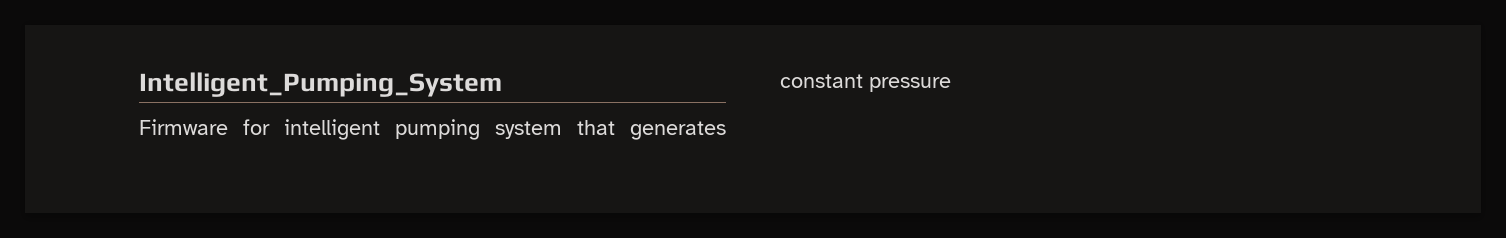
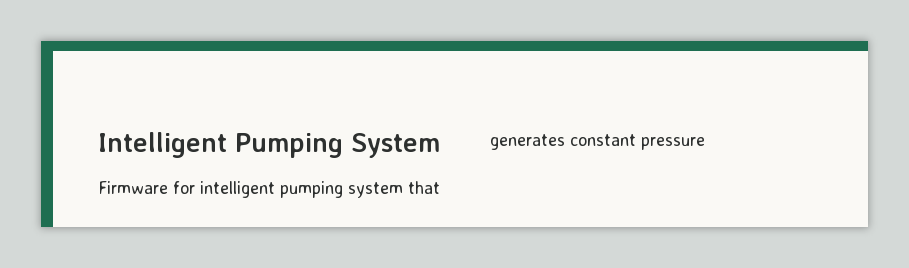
[139,72,502,97] Intelligent_Pumping_System -> [98,132,440,158] Intelligent Pumping System

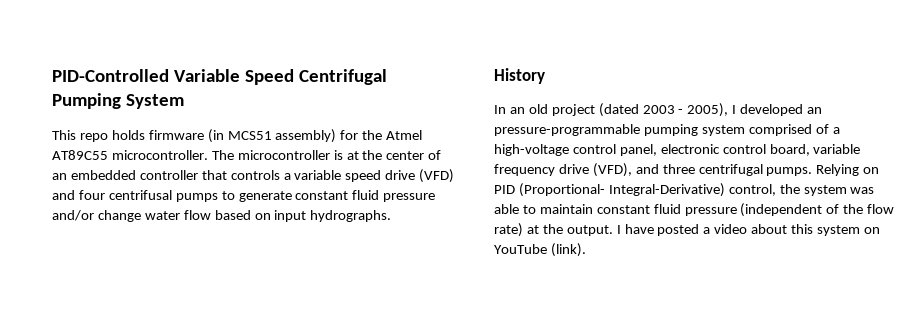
[98,132,440,158] [98,181,440,198] [490,134,705,150] Intelligent Pumping System // Firmware for intelligent pumping system that generates constant pressure -> [52,69,387,85] [52,93,184,109] [52,129,423,143] [52,150,442,160] [52,169,455,183] [52,190,436,202] [52,210,392,222] [494,68,545,84] [494,103,823,117] [494,124,840,136] [494,144,861,156] [494,163,880,177] [494,183,875,197] [494,203,895,217] [494,223,880,237] [494,243,586,257] PID-Controlled Variable Speed Centrifugal Pumping System // This repo holds firmware (in MCS51 assembly) for the Atmel AT89C55 microcontroller. The microcontroller is at the center of an embedded controller that controls a variable speed drive (VFD) and four centrifusal pumps to generate constant fluid pressure and/or change water flow based on input hydrographs. // History // In an old project (dated 2003 - 2005), I developed an pressure-programmable pumping system comprised of a high-voltage control panel, electronic control board, variable frequency drive (VFD), and three centrifugal pumps. Relying on PID (Proportional- Integral-Derivative) control, the system was able to maintain constant fluid pressure (independent of the flow rate) at the output. I have posted a video about this system on YouTube (link).

